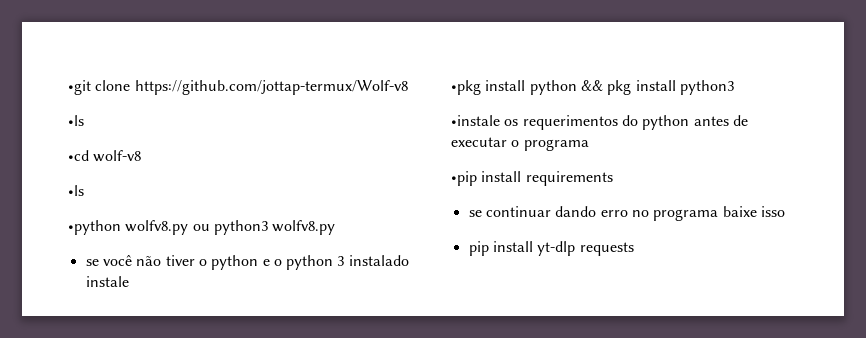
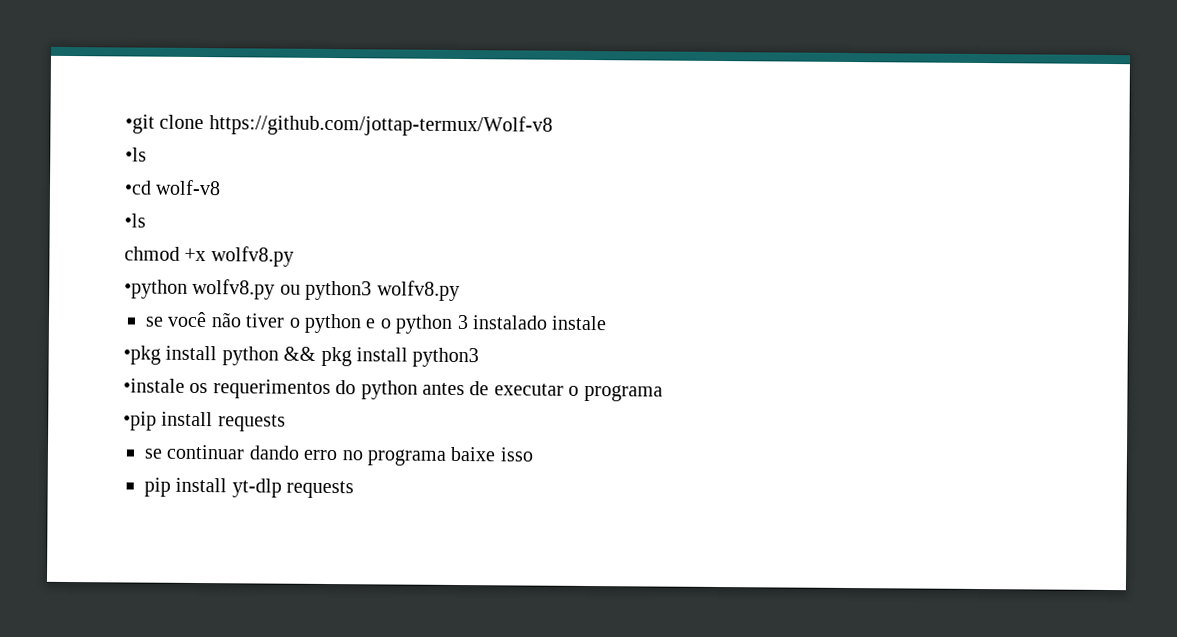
(84, 190) none -> [124,246,294,267] // chmod +x wolfv8.py
[525,171,613,186] requirements -> [217,414,286,432] requests

